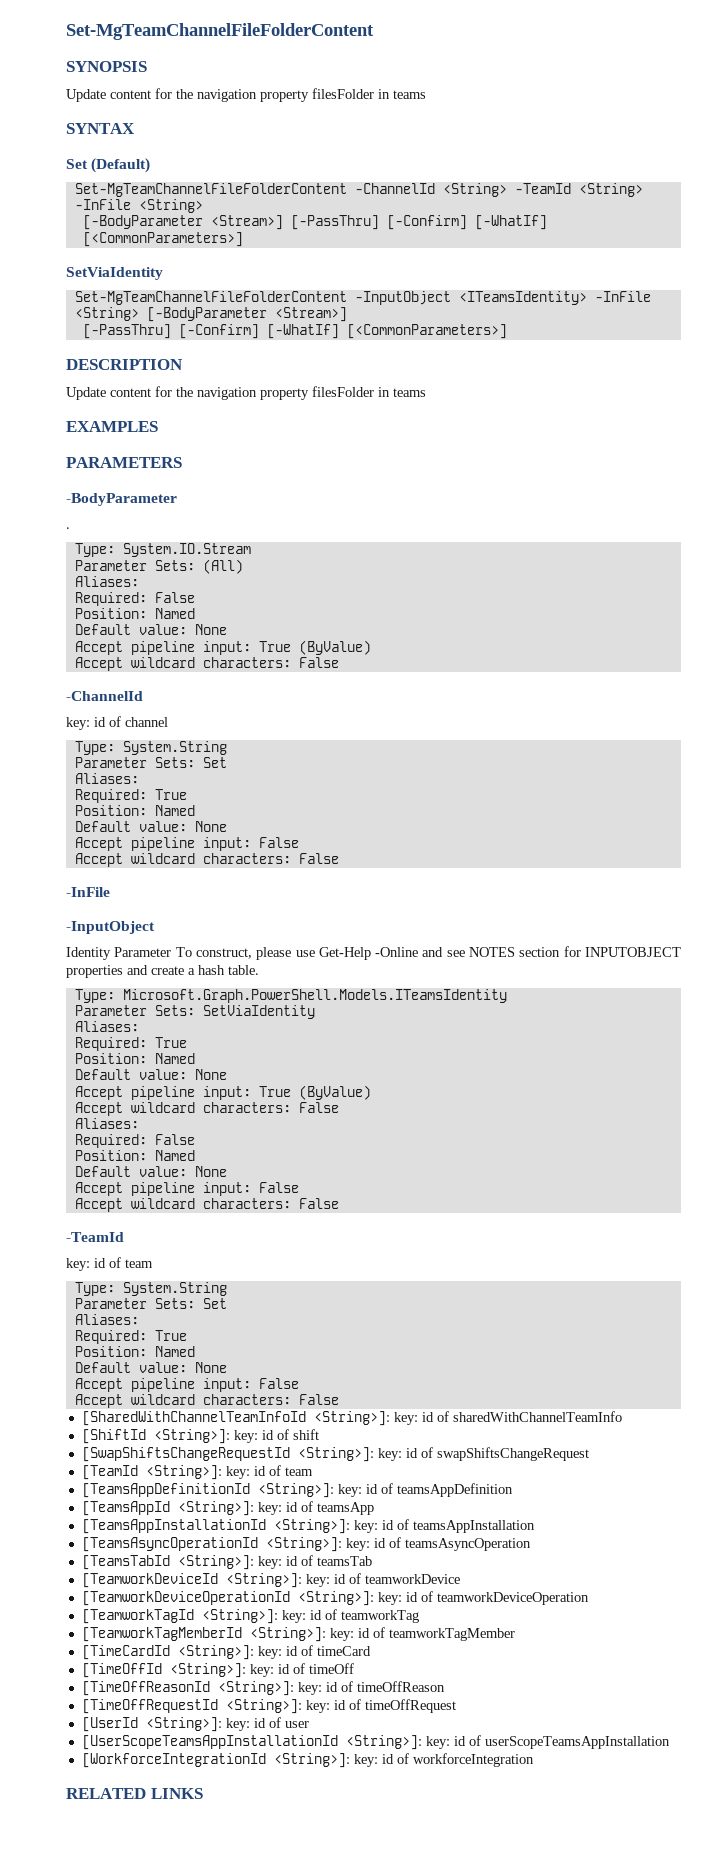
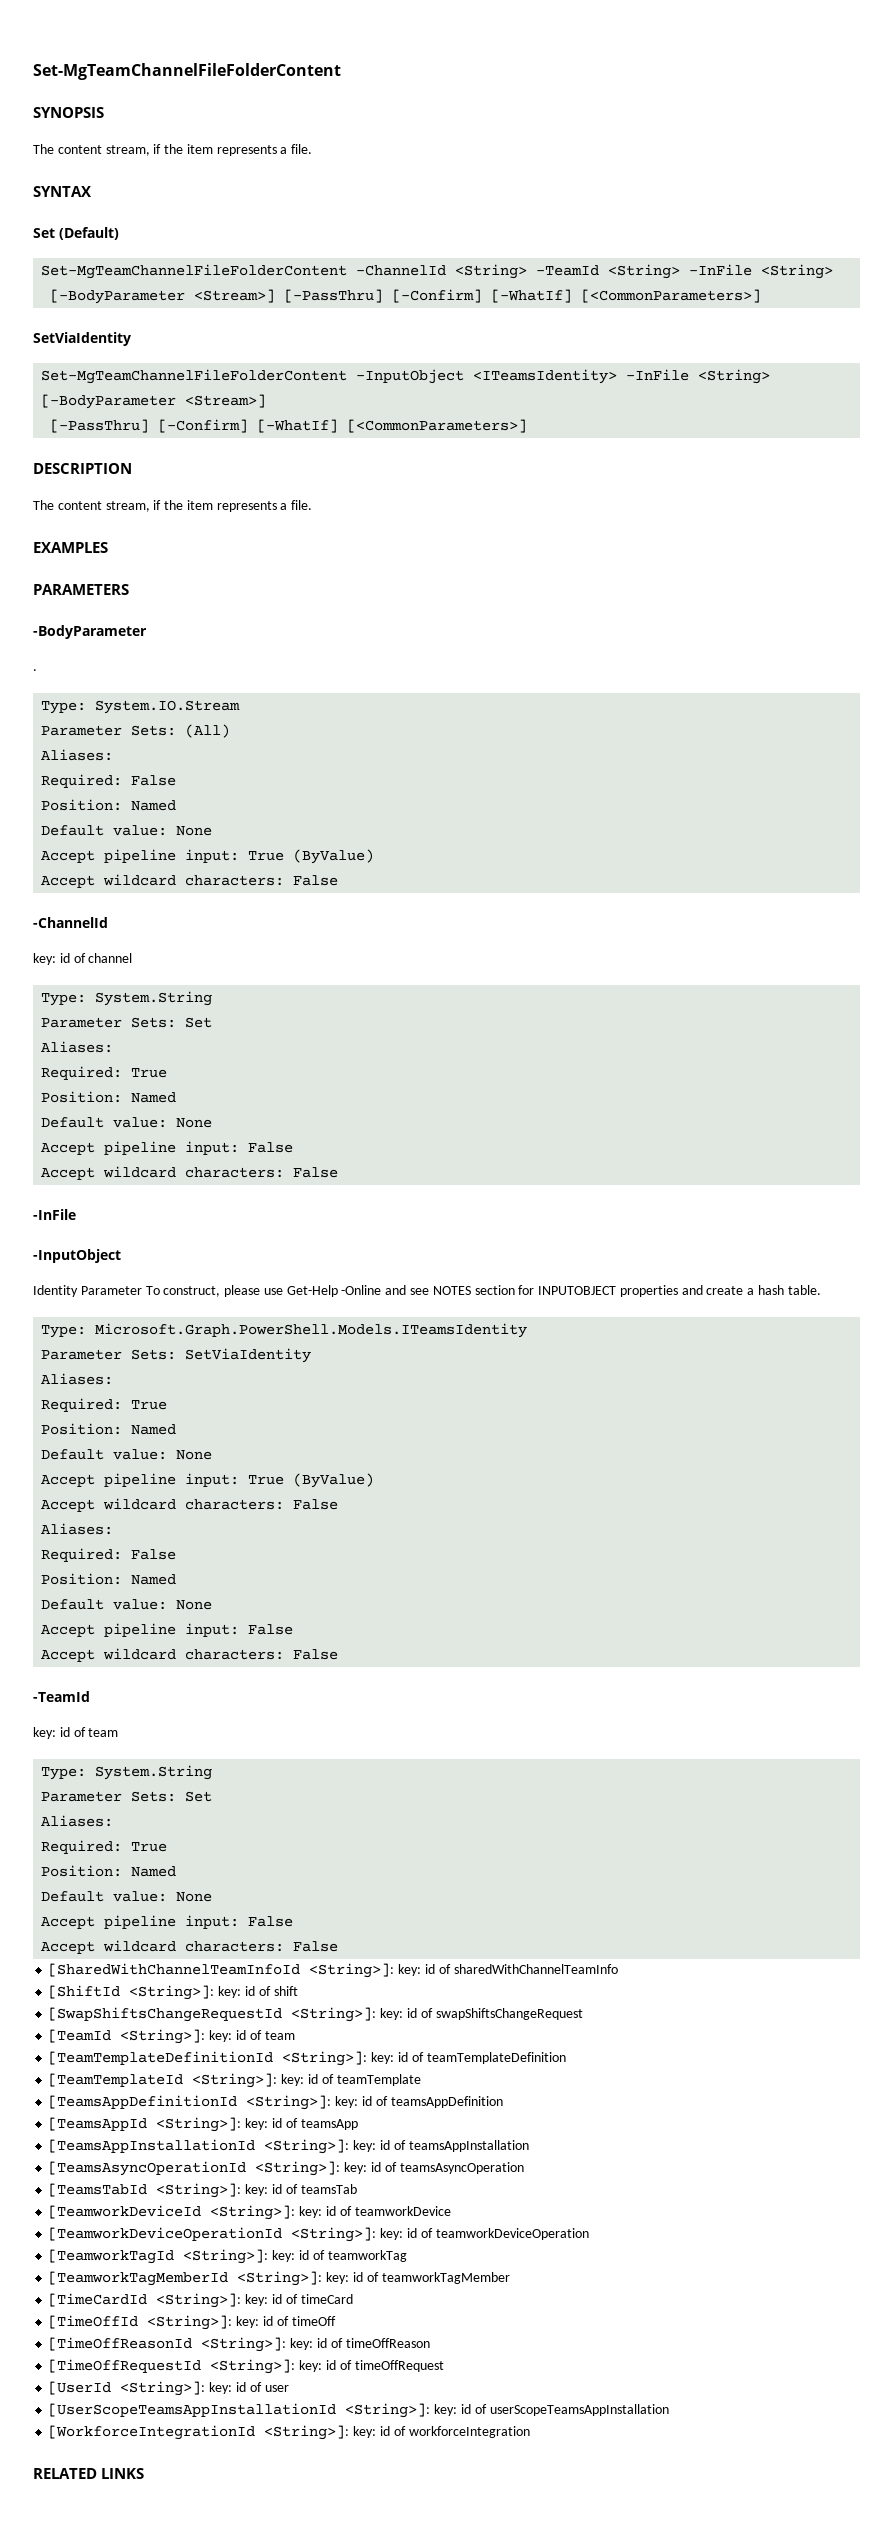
[66,88,426,102] Update content for the navigation property filesFolder in teams -> [33,144,313,156] The content stream, if the item represents a file.
[66,386,426,400] Update content for the navigation property filesFolder in teams -> [33,500,313,512] The content stream, if the item represents a file.
(313, 1471) none -> [48,2051,566,2066] [48,2073,421,2088] // [TeamTemplateDefinitionId <String>]: key: id of teamTemplateDefinition // [TeamTemplateId <String>]: key: id of teamTemplate

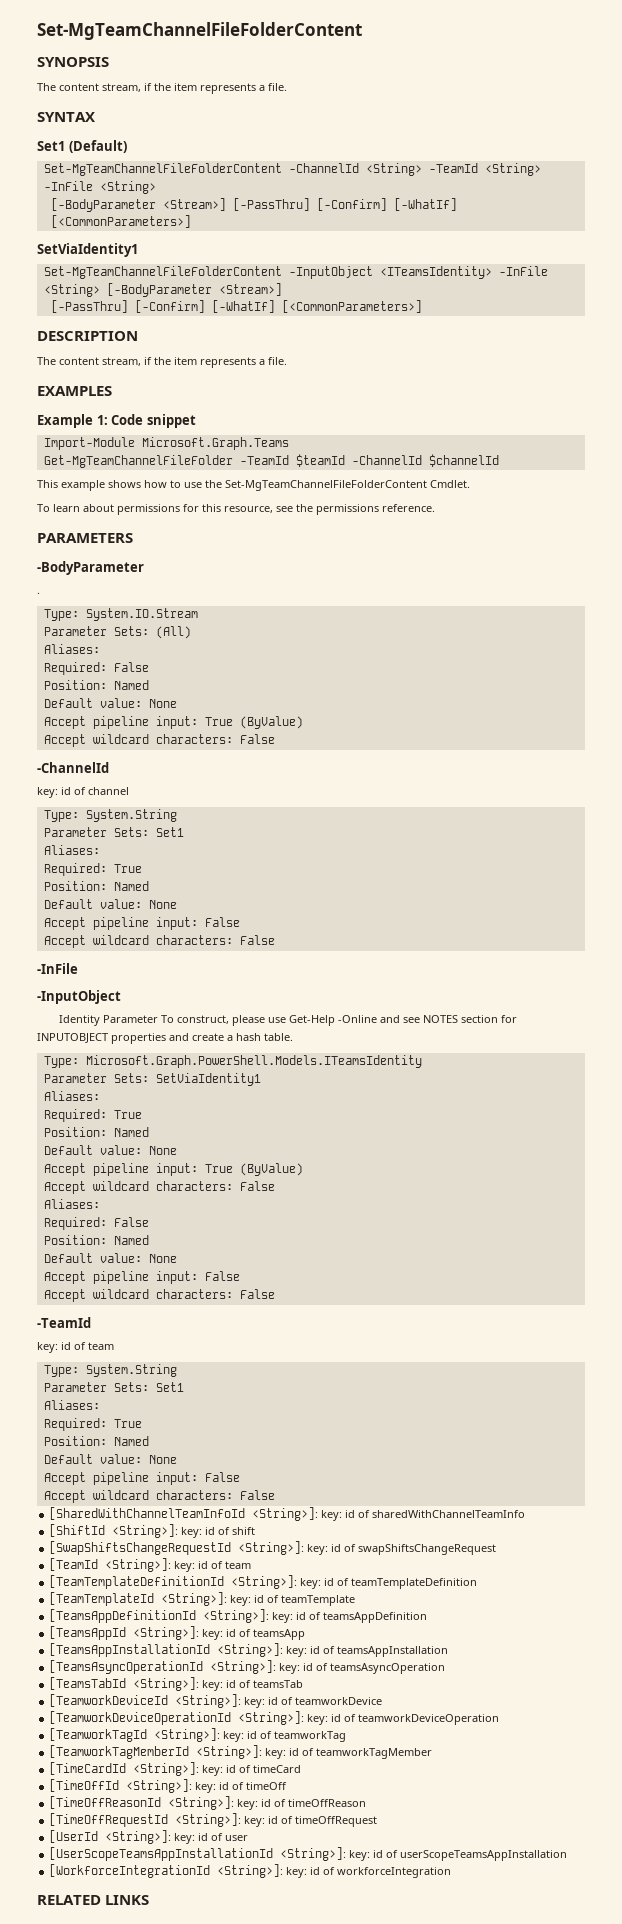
[33,228,55,238] Set -> [37,141,65,151] Set1
[33,332,131,346] SetViaIdentity -> [37,243,138,257] SetViaIdentity1
(108, 547) none -> [37,414,196,428] [43,437,289,450] [43,454,499,468] [37,480,470,491] [37,504,435,515] // Example 1: Code snippet // Import-Module Microsoft.Graph.Teams // Get-MgTeamChannelFileFolder -TeamId $teamId -ChannelId $channelId // This example shows how to use the Set-MgTeamChannelFileFolderContent Cmdlet. // To learn about permissions for this resource, see the permissions reference.
[185,1017,213,1028] Set -> [155,827,184,837] Set1
[185,1348,312,1363] SetViaIdentity -> [155,1073,261,1086] SetViaIdentity1
[185,1791,213,1802] Set -> [155,1382,184,1392] Set1

